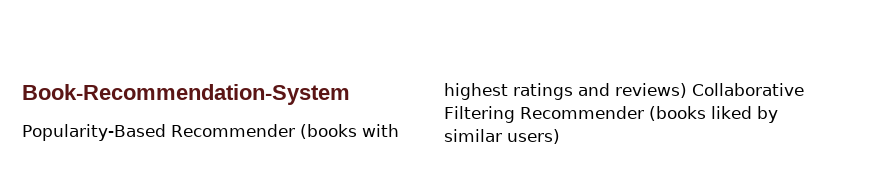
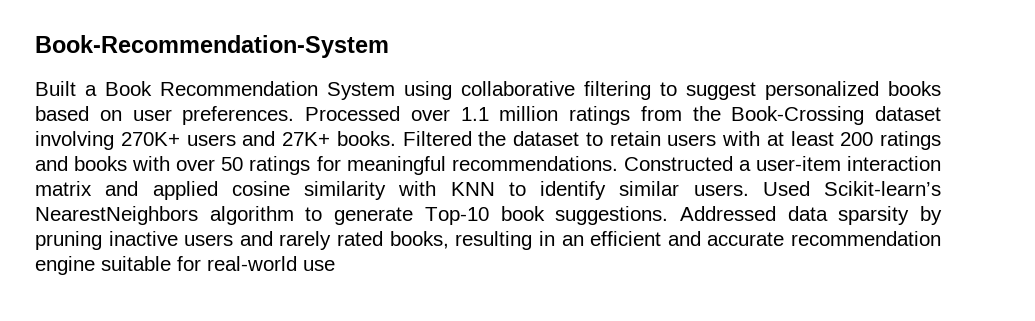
[22,124,399,141] [444,83,804,100] [444,106,778,123] [444,129,560,144] Popularity-Based Recommender (books with highest ratings and reviews) Collaborative Filtering Recommender (books liked by similar users) -> [35,81,941,100] [35,106,941,125] [35,131,941,150] [35,156,942,175] [35,181,941,200] [35,206,943,225] [35,231,942,250] [35,256,335,275] Built a Book Recommendation System using collaborative filtering to suggest personalized books based on user preferences. Processed over 1.1 million ratings from the Book-Crossing dataset involving 270K+ users and 27K+ books. Filtered the dataset to retain users with at least 200 ratings and books with over 50 ratings for meaningful recommendations. Constructed a user-item interaction matrix and applied cosine similarity with KNN to identify similar users. Used Scikit-learn’s NearestNeighbors algorithm to generate Top-10 book suggestions. Addressed data sparsity by pruning inactive users and rarely rated books, resulting in an efficient and accurate recommendation engine suitable for real-world use

